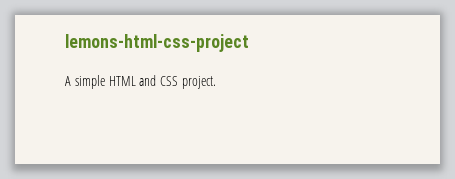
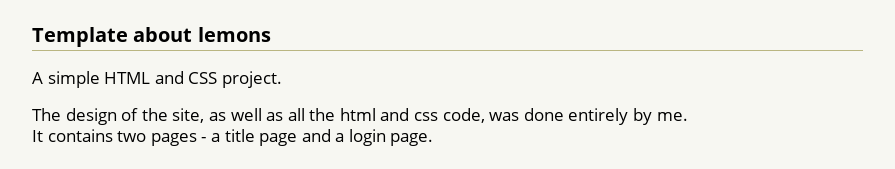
[65,34,249,52] lemons-html-css-project -> [32,27,271,47] Template about lemons
(216, 82) none -> [32,108,688,125] [32,129,434,146] // The design of the site, as well as all the html and css code, was done entirely by me. // It contains two pages - a title page and a login page.

